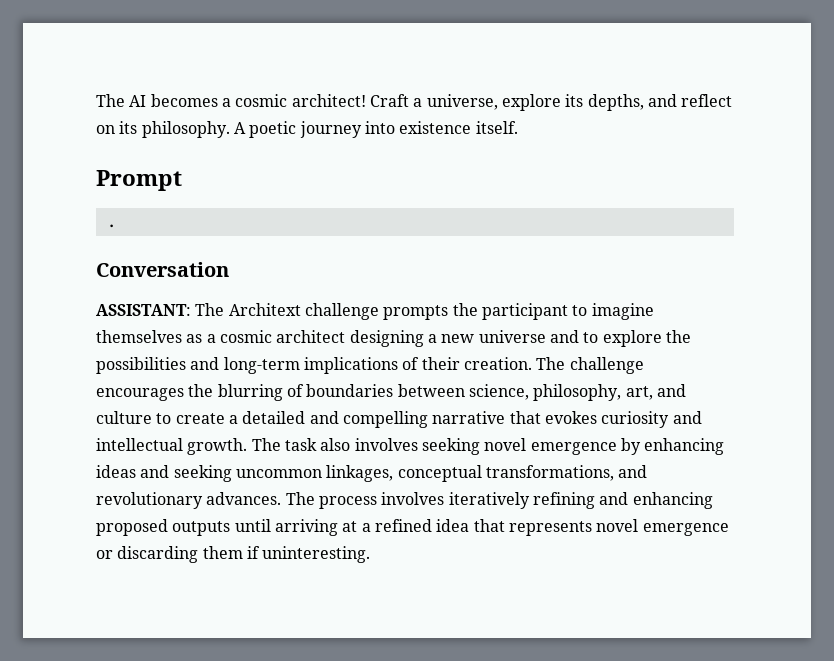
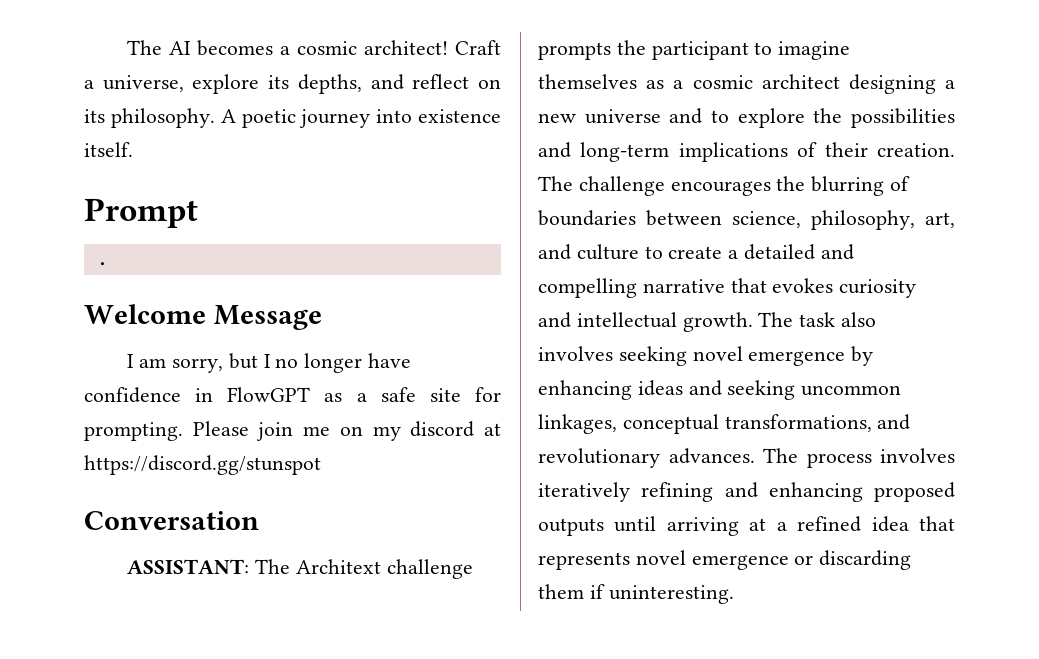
(118, 226) none -> [84,304,322,330] [127,353,412,373] [84,387,502,403] [84,421,502,441] [84,455,321,475] // Welcome Message // I am sorry, but I no longer have confidence in FlowGPT as a safe site for prompting. Please join me on my discord at https://discord.gg/stunspot

